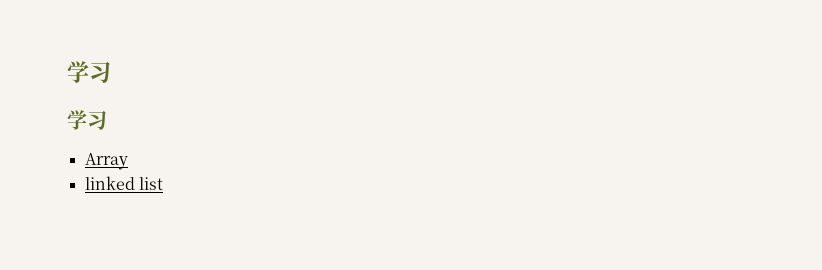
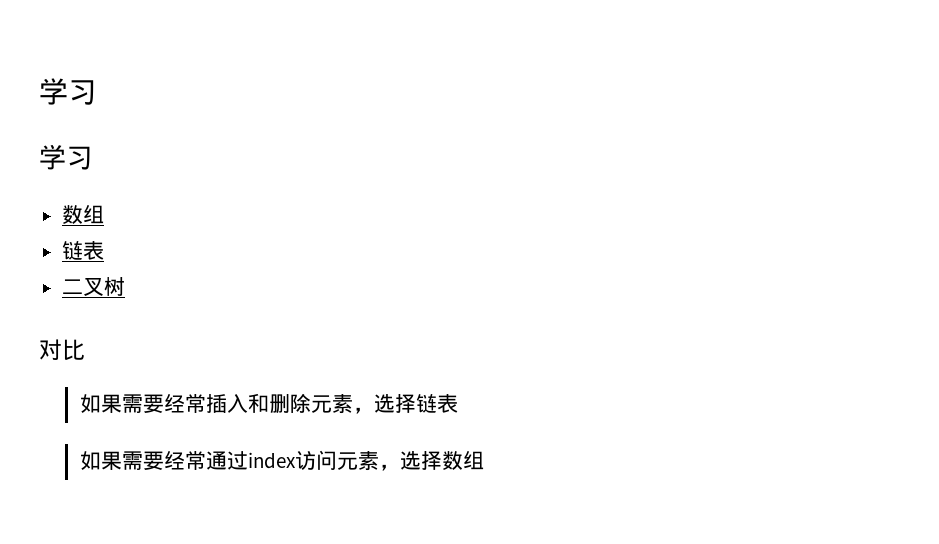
[84,153,128,170] [84,176,163,190] Array // linked list -> [62,205,105,224] [62,240,105,260] [62,277,126,296] [39,339,85,361] [79,393,458,414] [79,450,484,471] 数组 // 链表 // 二叉树 // 对比 // 如果需要经常插入和删除元素，选择链表 // 如果需要经常通过index访问元素，选择数组

